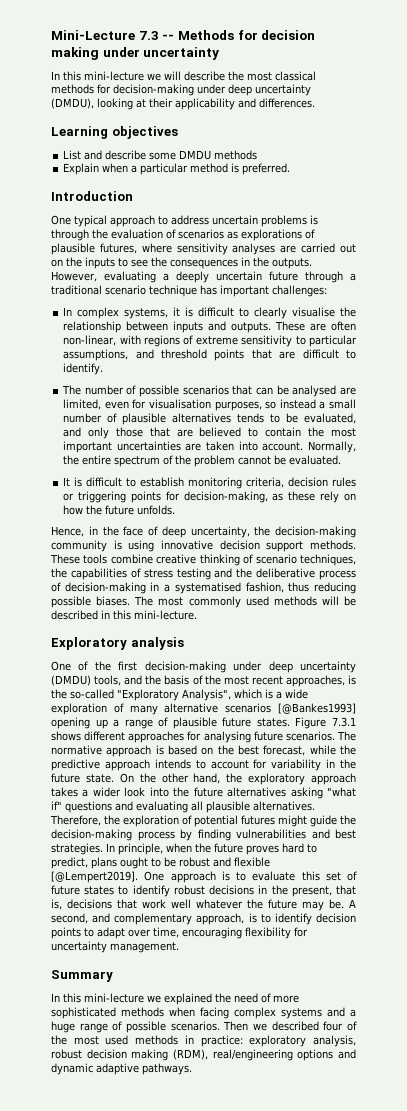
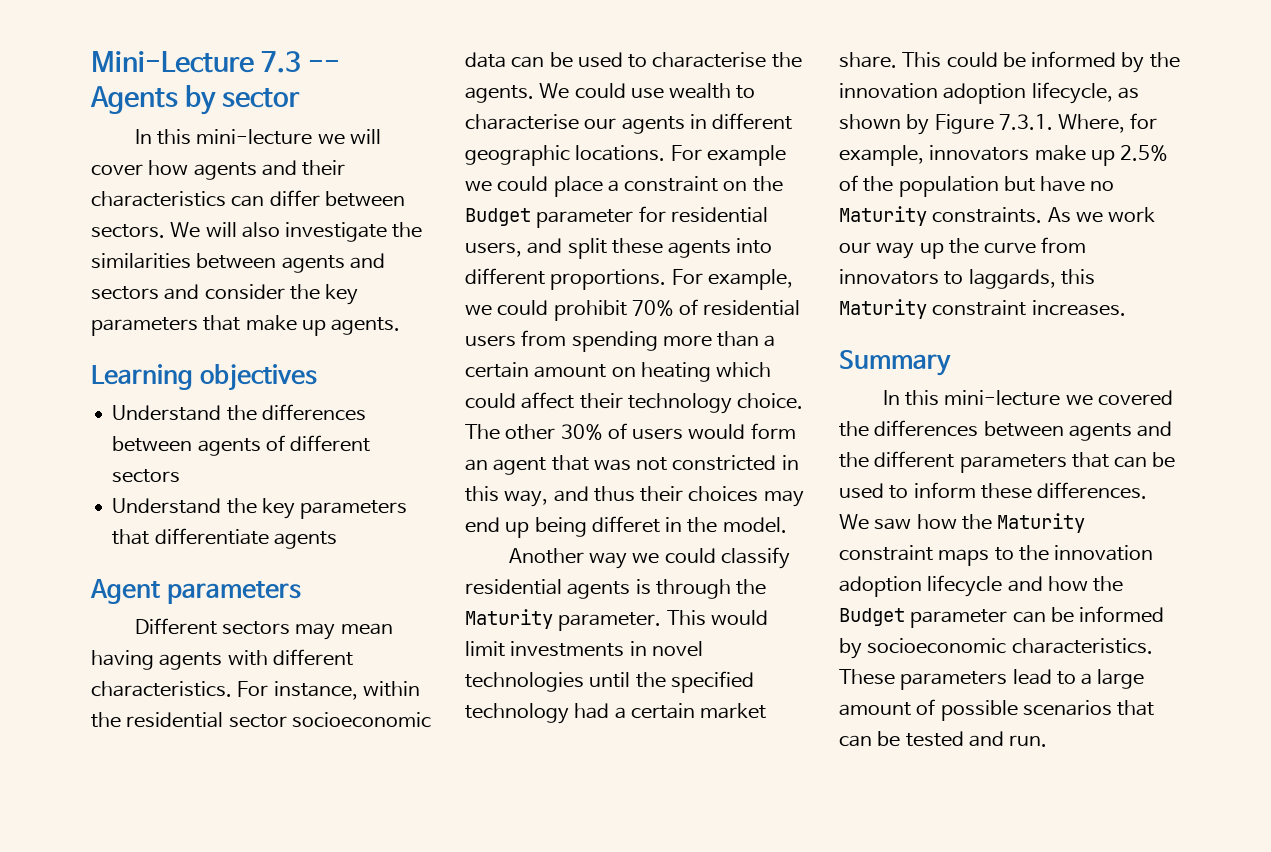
[177,30,316,40] [51,47,220,60] Methods for decision making under uncertainty -> [90,85,301,115] Agents by sector
[184,71,316,81] [51,84,311,96] [51,98,315,110] [51,126,178,139] [63,150,258,160] [63,163,291,175] [51,191,133,201] [51,215,318,227] [51,229,315,241] [51,243,356,255] [51,257,312,269] [51,271,356,283] [51,285,327,297] [63,307,356,319] [63,321,356,333] [63,335,357,347] [63,349,356,361] [63,363,104,375] [62,385,357,397] [63,399,357,411] [63,413,356,425] [63,427,356,439] [63,441,356,453] [63,455,342,467] [63,477,356,489] [63,491,357,503] [63,505,176,515] [51,526,356,538] [51,540,356,552] [50,554,356,566] [51,568,356,580] [51,582,356,594] [51,596,356,608] [51,610,197,620] [51,637,184,650] [51,661,356,673] [51,675,356,687] [51,689,308,701] [51,703,356,715] [51,717,356,729] [51,731,356,743] [51,745,356,757] [51,759,356,771] [51,773,356,785] [51,787,357,799] [51,801,315,813] [50,815,356,827] [51,829,356,841] [51,843,317,855] [51,857,270,869] [51,871,357,883] [51,885,357,897] [51,899,356,911] [51,913,356,925] [51,927,308,939] [51,941,179,953] describe the most classical methods for decision-making under deep uncertainty (DMDU), looking at their applicability and differences. // Learning objectives // List and describe some DMDU methods // Explain when a particular method is preferred. // Introduction // One typical approach to address uncertain problems is through the evaluation of scenarios as explorations of plausible futures, where sensitivity analyses are carried out on the inputs to see the consequences in the outputs. However, evaluating a deeply uncertain future through a traditional scenario technique has important challenges: // In complex systems, it is difficult to clearly visualise the relationship between inputs and outputs. These are often non-linear, with regions of extreme sensitivity to particular assumptions, and threshold points that are difficult to identify. // The number of possible scenarios that can be analysed are limited, even for visualisation purposes, so instead a small number of plausible alternatives tends to be evaluated, and only those that are believed to contain the most important uncertainties are taken into account. Normally, the entire spectrum of the problem cannot be evaluated. // It is difficult to establish monitoring criteria, decision rules or triggering points for decision-making, as these rely on how the future unfolds. // Hence, in the face of deep uncertainty, the decision-making community is using innovative decision support methods. These tools combine creative thinking of scenario techniques, the capabilities of stress testing and the deliberative process of decision-making in a systematised fashion, thus reducing possible biases. The most commonly used methods will be described in this mini-lecture. // Exploratory analysis // One of the first decision-making under deep uncertainty (DMDU) tools, and the basis of the most recent approaches, is the so-called "Exploratory Analysis", which is a wide exploration of many alternative scenarios [@Bankes1993] opening up a range of plausible future states. Figure 7.3.1 shows different approaches for analysing future scenarios. The normative approach is based on the best forecast, while the predictive approach intends to account for variability in the future state. On the other hand, the exploratory approach takes a wider look into the future alternatives asking "what if" questions and evaluating all plausible alternatives. Therefore, the exploration of potential futures might guide the decision-making process by finding vulnerabilities and best strategies. In principle, when the future proves hard to predict, plans ought to be robust and flexible [@Lempert2019]. One approach is to evaluate this set of future states to identify robust decisions in the present, that is, decisions that work well whatever the future may be. A second, and complementary approach, is to identify decision points to adapt over time, encouraging flexibility for uncertainty management. -> [91,160,346,180] [91,190,405,207] [91,222,423,242] [91,253,385,273] [91,284,359,305] [91,315,401,336] [91,364,317,391] [112,404,366,421] [112,435,371,456] [112,469,181,483] [112,498,408,519] [112,528,337,549] [90,579,301,604] [134,618,393,640] [91,649,353,670] [91,681,420,700] [91,712,431,728] [465,52,802,68] [465,83,756,103] [465,113,793,134] [465,145,786,166] [465,176,783,197] [465,206,768,228] [465,238,773,259] [465,268,793,290] [465,299,801,321] [465,330,776,352] [465,362,772,382] [465,392,804,414] [465,423,796,440] [465,455,799,475] [465,486,804,507] [465,516,787,538] [508,547,791,569] [465,579,767,599] [465,609,768,631] [465,641,703,657] [465,671,754,693] [465,703,767,724] [839,51,1180,73] [839,82,1139,104] [839,113,1158,135] [839,145,1169,166] [839,175,1115,197] [839,206,1156,226] [839,237,1087,259] [839,269,1095,289] [839,299,1126,319] cover how agents and their characteristics can differ between sectors. We will also investigate the similarities between agents and sectors and consider the key parameters that make up agents. // Learning objectives // Understand the differences between agents of different sectors // Understand the key parameters that differentiate agents // Agent parameters // Different sectors may mean having agents with different characteristics. For instance, within the residential sector socioeconomic data can be used to characterise the agents. We could use wealth to characterise our agents in different geographic locations. For example we could place a constraint on the Budget parameter for residential users, and split these agents into different proportions. For example, we could prohibit 70% of residential users from spending more than a certain amount on heating which could affect their technology choice. The other 30% of users would form an agent that was not constricted in this way, and thus their choices may end up being differet in the model. // Another way we could classify residential agents is through the Maturity parameter. This would limit investments in novel technologies until the specified technology had a certain market share. This could be informed by the innovation adoption lifecycle, as shown by Figure 7.3.1. Where, for example, innovators make up 2.5% of the population but have no Maturity constraints. As we work our way up the curve from innovators to laggards, this Maturity constraint increases.
[164,993,299,1005] [51,1007,356,1019] [51,1021,357,1033] [51,1035,356,1047] [51,1049,356,1061] [51,1063,192,1075] explained the need of more sophisticated methods when facing complex systems and a huge range of possible scenarios. Then we described four of the most used methods in practice: exploratory analysis, robust decision making (RDM), real/engineering options and dynamic adaptive pathways. -> [1098,390,1174,406] [839,420,1173,441] [839,451,1176,473] [839,482,1148,499] [839,513,1086,533] [839,545,1154,566] [839,575,1124,597] [839,606,1165,628] [839,638,1153,659] [839,669,1145,690] [839,699,1155,721] [839,731,1048,747] covered the differences between agents and the different parameters that can be used to inform these differences. We saw how the Maturity constraint maps to the innovation adoption lifecycle and how the Budget parameter can be informed by socioeconomic characteristics. These parameters lead to a large amount of possible scenarios that can be tested and run.

